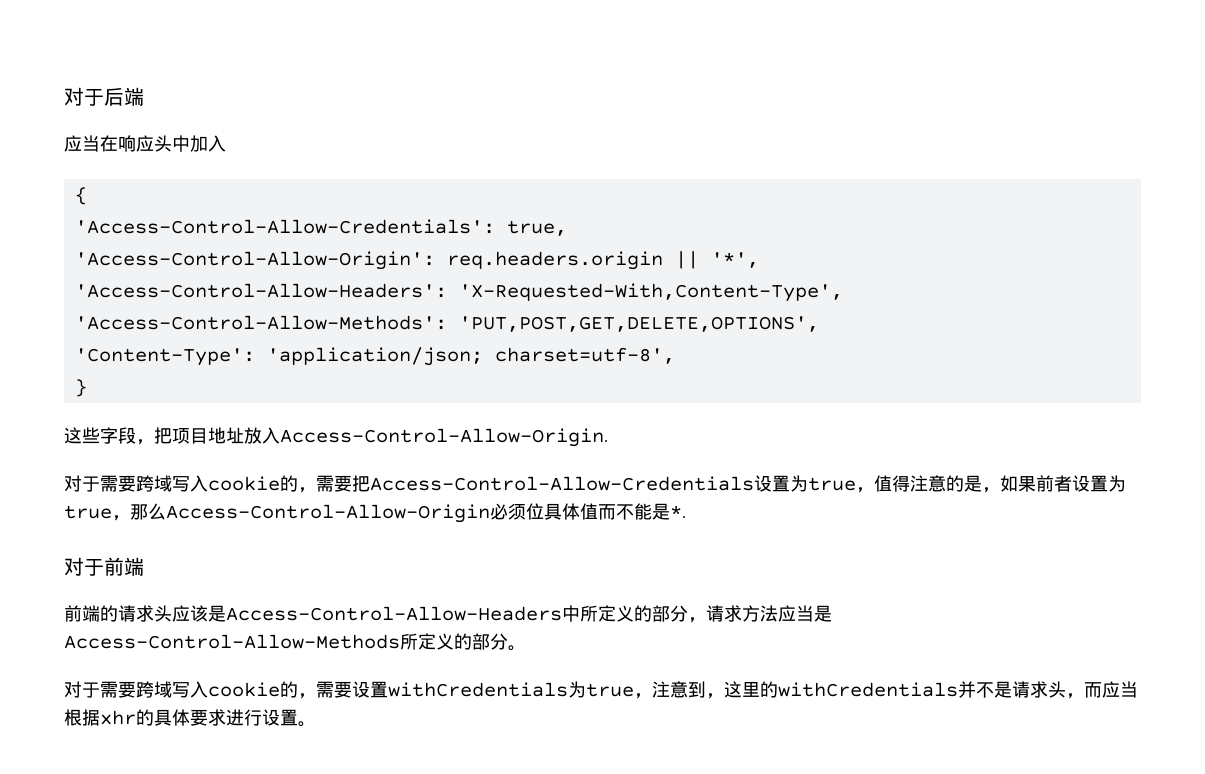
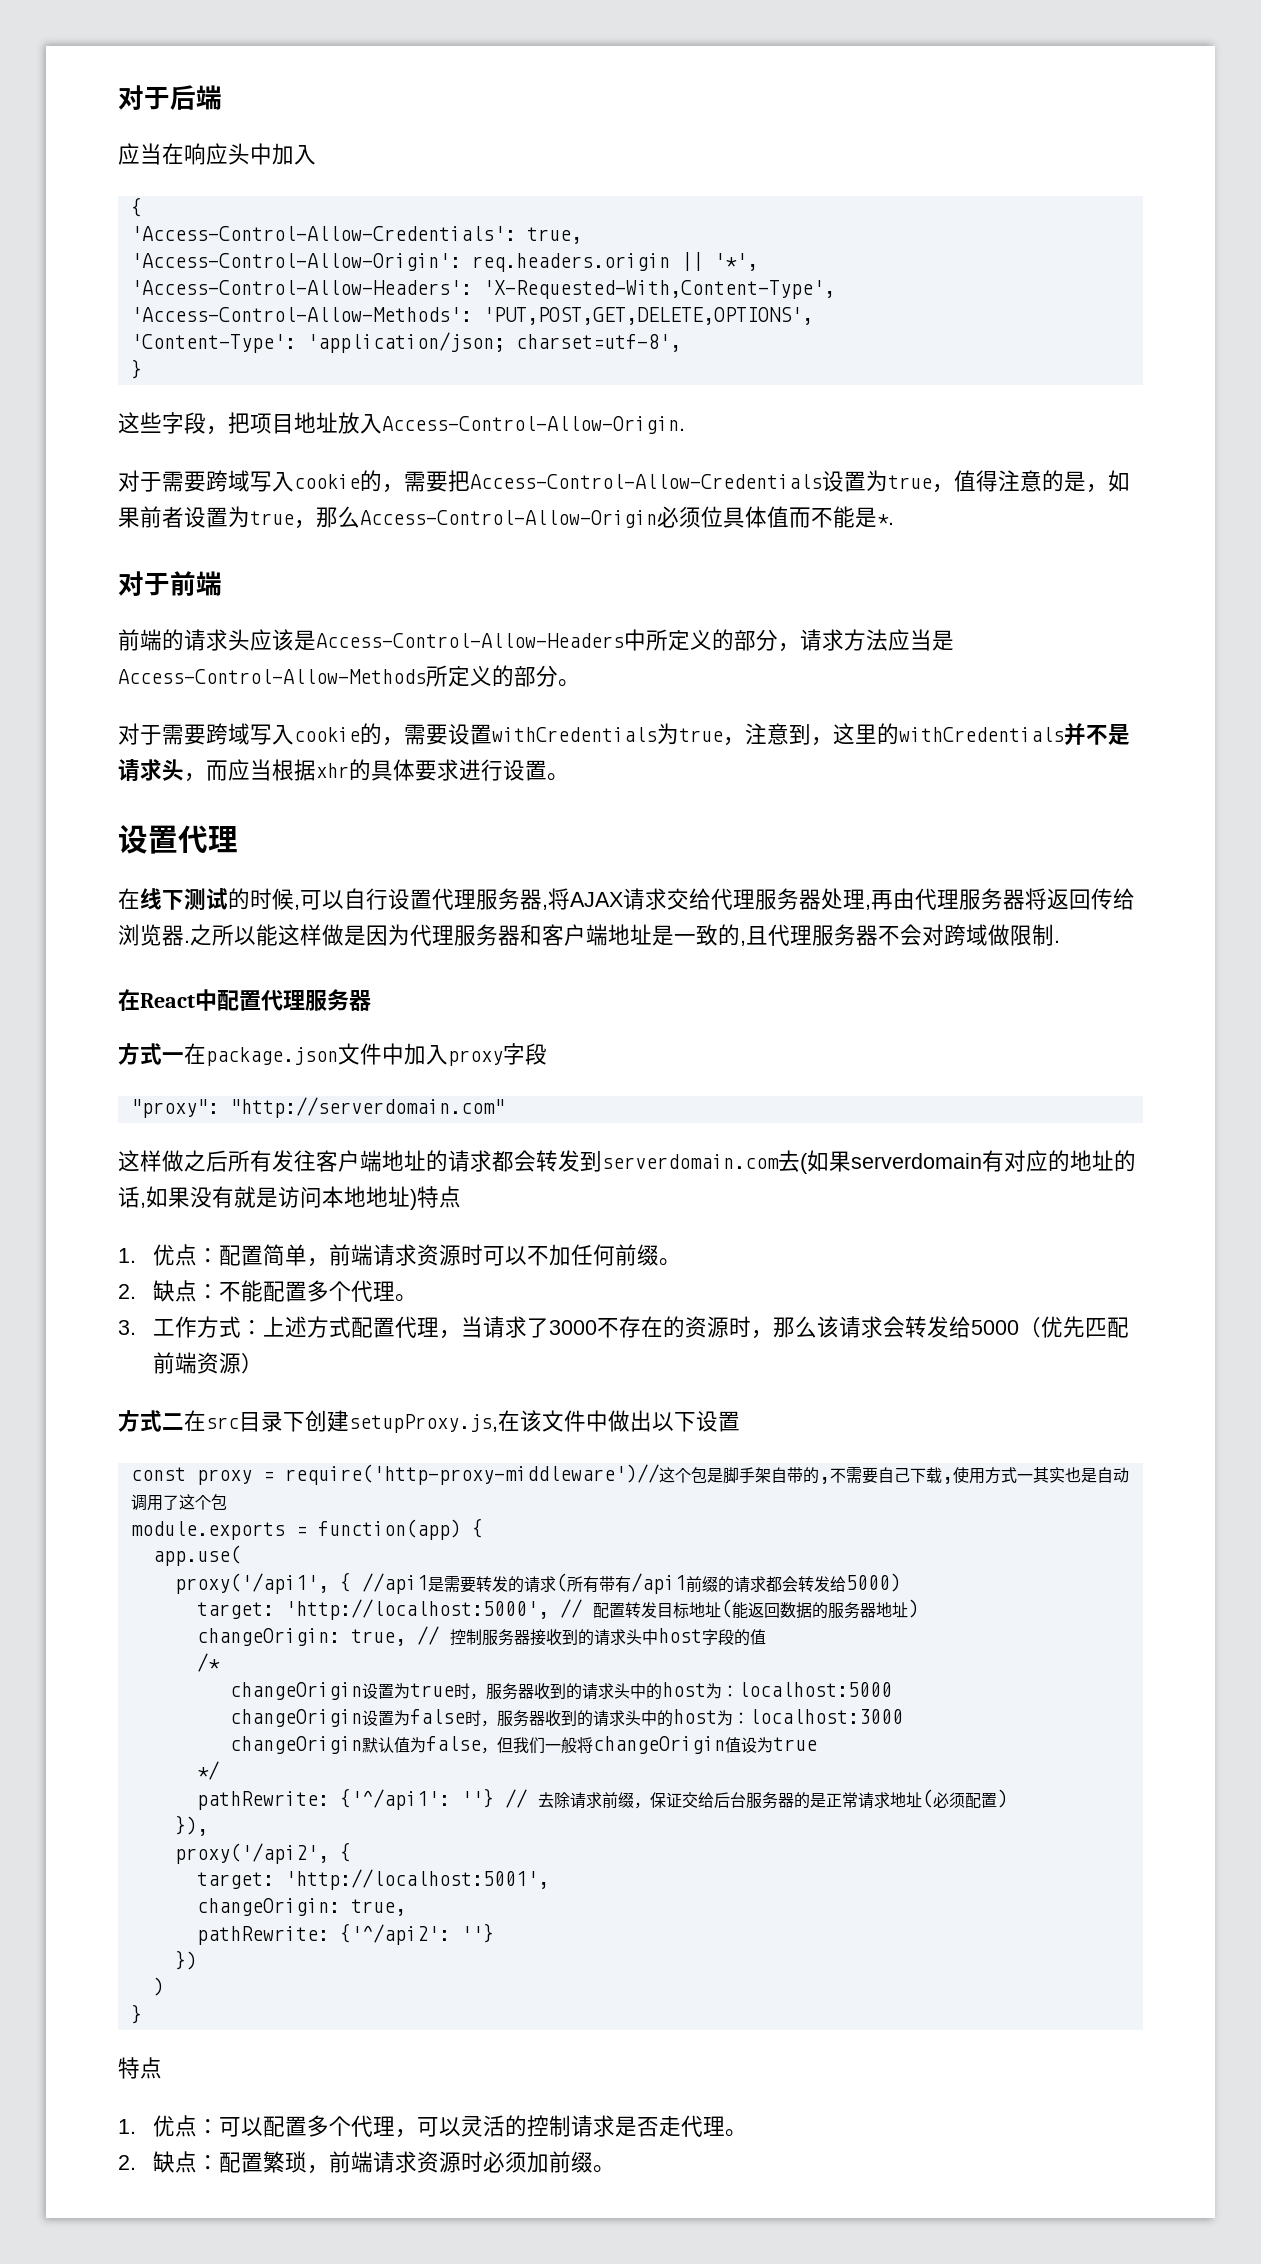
(316, 724) none -> [118,825,238,854] [118,888,1135,910] [118,924,1060,946] [118,989,371,1011] [118,1043,547,1066] [130,1097,505,1118] [118,1150,1136,1174] [118,1186,461,1210] [118,1244,682,1267] [118,1280,418,1302] [118,1316,1130,1339] [153,1352,264,1374] [118,1410,740,1433] [130,1464,1129,1485] [130,1494,227,1511] [130,1518,483,1540] [152,1545,241,1566] [174,1572,901,1594] [196,1599,919,1620] [196,1626,766,1646] [196,1653,220,1672] [229,1682,892,1700] [229,1709,903,1727] [229,1736,817,1754] [196,1761,219,1780] [196,1788,1008,1810] [174,1815,208,1836] [174,1842,351,1864] [196,1869,549,1890] [196,1898,406,1916] [196,1923,494,1945] [174,1950,197,1970] [152,1977,164,1996] [130,2004,142,2024] [118,2057,162,2079] [118,2115,748,2138] [118,2151,616,2174] // 设置代理 // 在线下测试的时候,可以自行设置代理服务器,将AJAX请求交给代理服务器处理,再由代理服务器将返回传给浏览器.之所以能这样做是因为代理服务器和客户端地址是一致的,且代理服务器不会对跨域做限制. // 在React中配置代理服务器 // 方式一在package.json文件中加入proxy字段 // "proxy": "http://serverdomain.com" // 这样做之后所有发往客户端地址的请求都会转发到serverdomain.com去(如果serverdomain有对应的地址的话,如果没有就是访问本地地址)特点 // 1.优点：配置简单，前端请求资源时可以不加任何前缀。 // 2.缺点：不能配置多个代理。 // 3.工作方式：上述方式配置代理，当请求了3000不存在的资源时，那么该请求会转发给5000（优先匹配前端资源） // 方式二在src目录下创建setupProxy.js,在该文件中做出以下设置 // const proxy = require('http-proxy-middleware')//这个包是脚手架自带的,不需要自己下载,使用方式一其实也是自动调用了这个包 // module.exports = function(app) { // app.use( // proxy('/api1', { //api1是需要转发的请求(所有带有/api1前缀的请求都会转发给5000) // target: 'http://localhost:5000', // 配置转发目标地址(能返回数据的服务器地址) // changeOrigin: true, // 控制服务器接收到的请求头中host字段的值 // /* // changeOrigin设置为true时，服务器收到的请求头中的host为：localhost:5000 // changeOrigin设置为false时，服务器收到的请求头中的host为：localhost:3000 // changeOrigin默认值为false，但我们一般将changeOrigin值设为true // */ // pathRewrite: {'^/api1': ''} // 去除请求前缀，保证交给后台服务器的是正常请求地址(必须配置) // }), // proxy('/api2', { // target: 'http://localhost:5001', // changeOrigin: true, // pathRewrite: {'^/api2': ''} // }) // ) // } // 特点 // 1.优点：可以配置多个代理，可以灵活的控制请求是否走代理。 // 2.缺点：配置繁琐，前端请求资源时必须加前缀。

